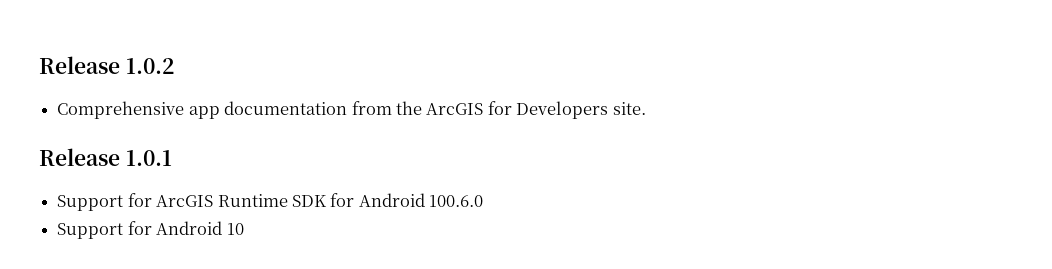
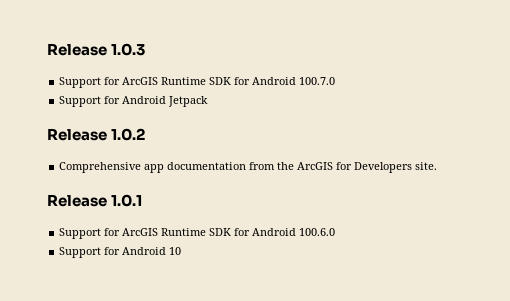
[39,56,120,74] Release -> [47,43,146,56] [59,77,336,88] [59,96,209,107] [47,128,107,141] Release 1.0.3 // Support for ArcGIS Runtime SDK for Android 100.7.0 // Support for Android Jetpack // Release

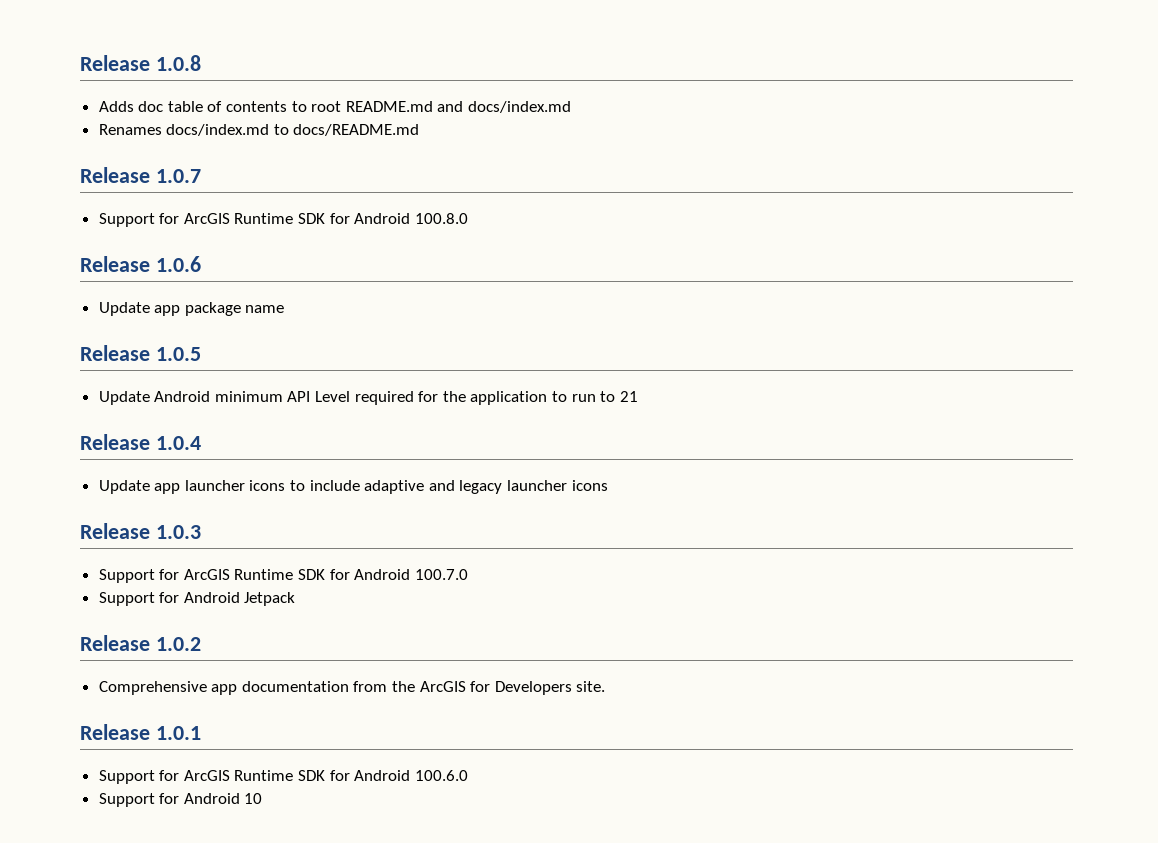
[47,43,107,56] Release -> [80,55,201,71] [98,101,572,113] [98,124,420,136] [80,167,201,183] [98,213,468,227] [80,256,201,272] [98,302,285,316] [80,345,201,361] [98,391,638,405] [80,434,201,450] [98,480,608,494] [80,523,150,539] Release 1.0.8 // Adds doc table of contents to root README.md and docs/index.md // Renames docs/index.md to docs/README.md // Release 1.0.7 // Support for ArcGIS Runtime SDK for Android 100.8.0 // Release 1.0.6 // Update app package name // Release 1.0.5 // Update Android minimum API Level required for the application to run to 21 // Release 1.0.4 // Update app launcher icons to include adaptive and legacy launcher icons // Release

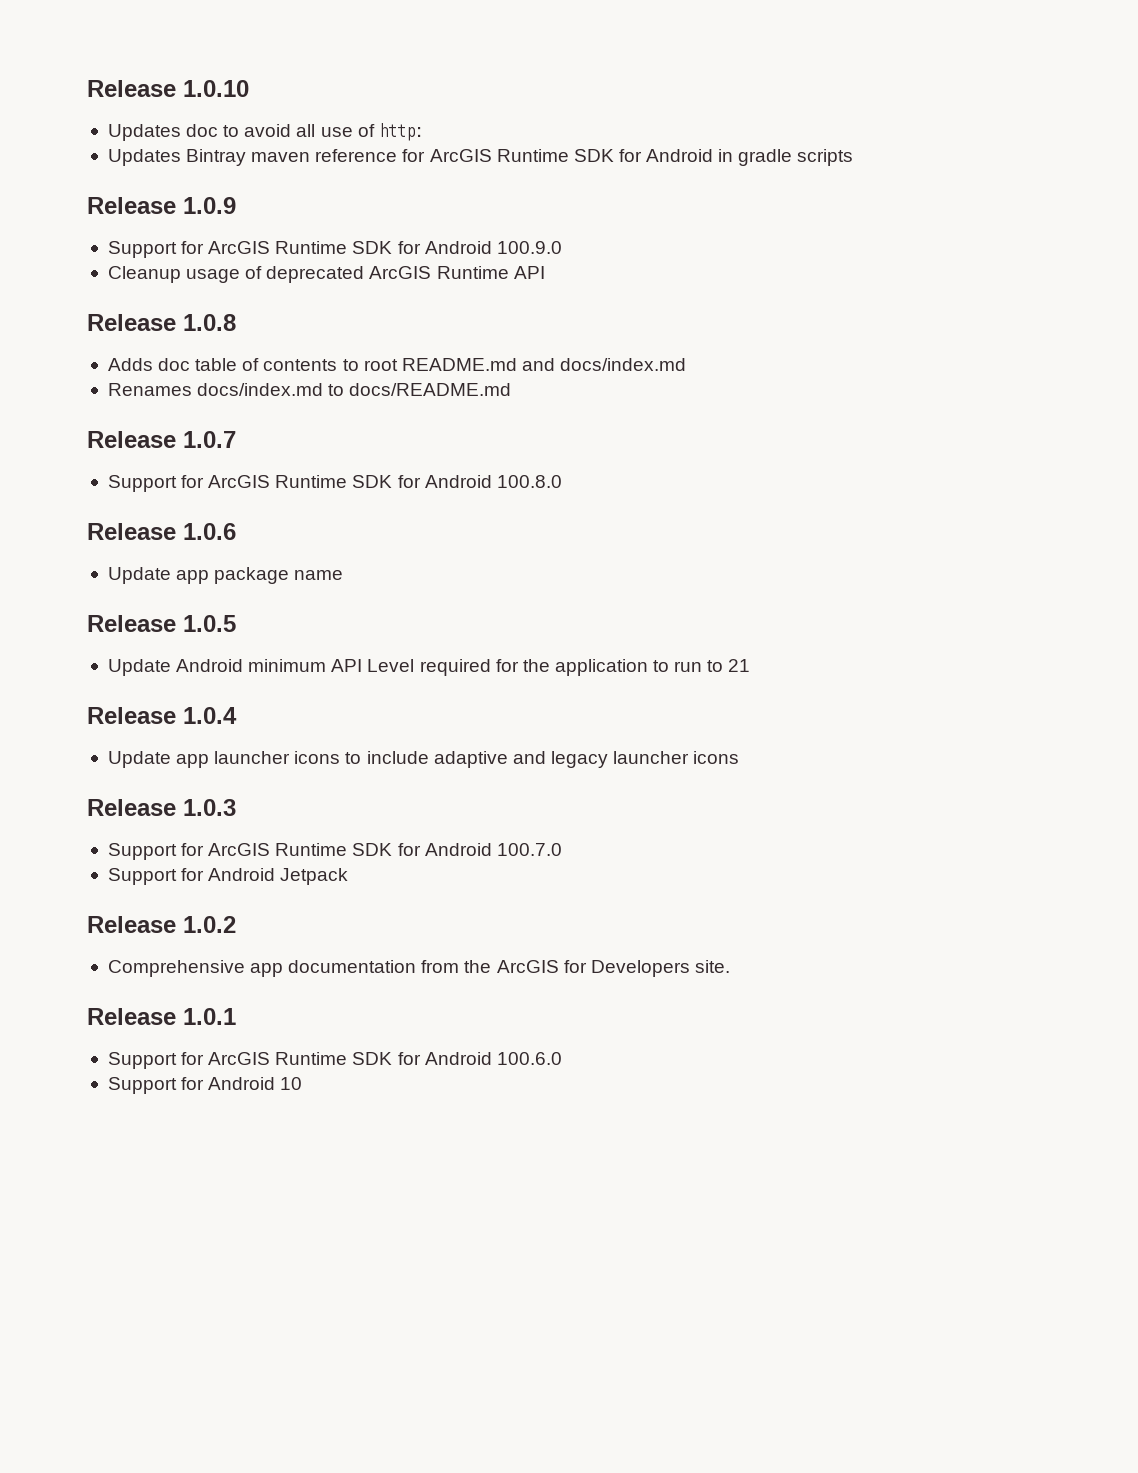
[80,55,150,71] Release -> [87,80,249,97] [107,123,424,141] [107,149,854,166] [87,197,236,214] [107,241,562,258] [107,266,545,283] [87,314,176,331] Release 1.0.10 // Updates doc to avoid all use of http: // Updates Bintray maven reference for ArcGIS Runtime SDK for Android in gradle scripts // Release 1.0.9 // Support for ArcGIS Runtime SDK for Android 100.9.0 // Cleanup usage of deprecated ArcGIS Runtime API // Release

